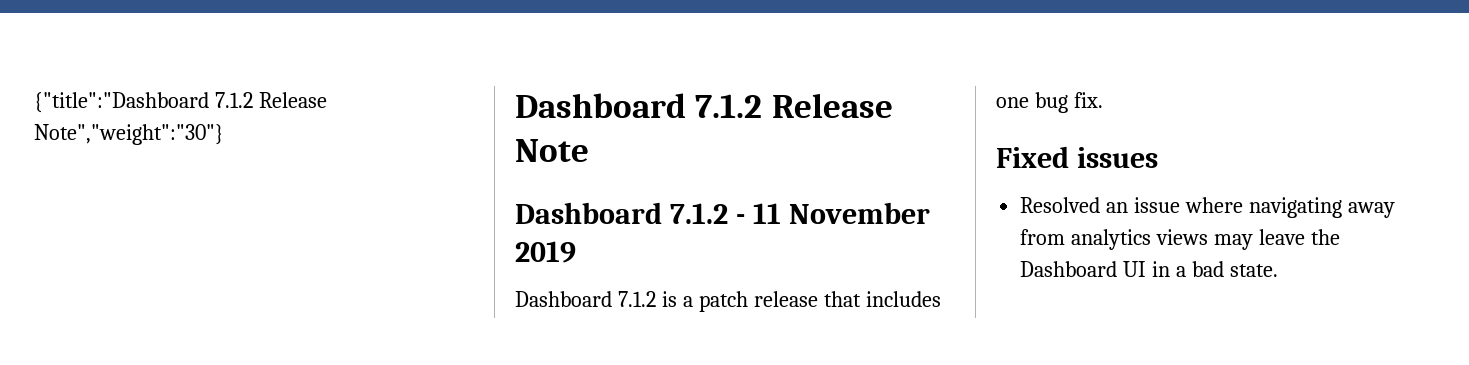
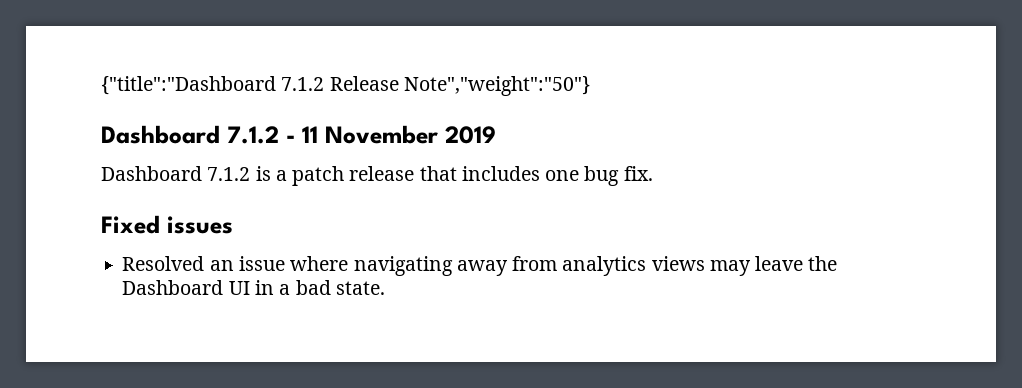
[34,124,224,145] [515,93,893,118] [515,139,589,162] Note","weight":"30"} // Dashboard 7.1.2 Release Note -> [403,76,590,96] Note","weight":"50"}

